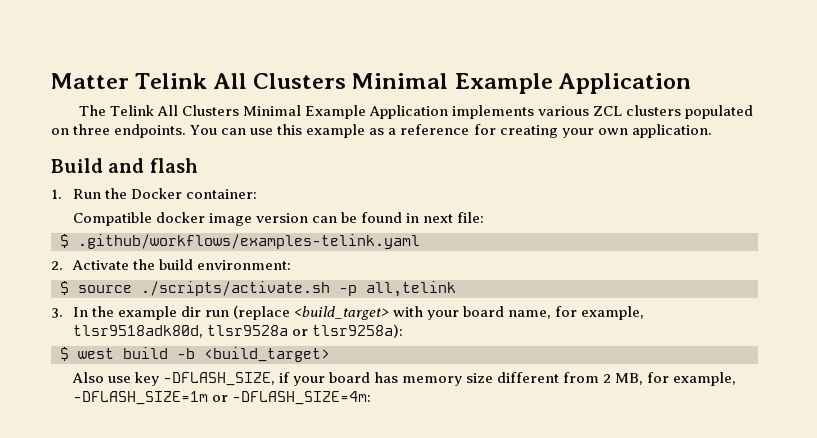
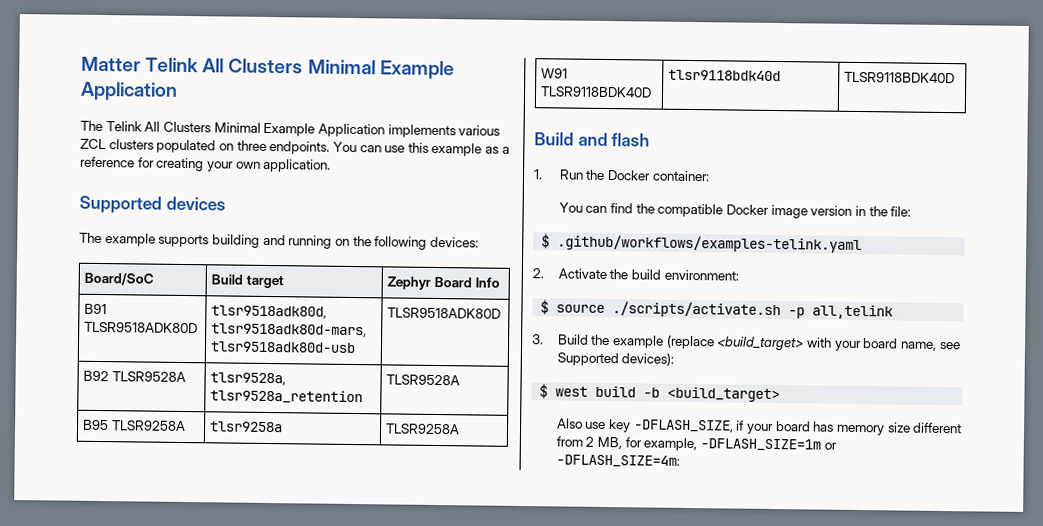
(712, 131) none -> [79,195,226,214] [79,232,479,250] [84,272,155,286] [211,274,285,289] [387,276,500,290] [84,303,108,315] [84,321,199,334] [211,305,328,319] [211,323,368,338] [210,341,357,354] [387,307,502,319] [83,370,187,383] [210,372,287,386] [210,389,364,405] [386,374,461,386] [82,419,187,432] [209,421,284,433] [385,423,461,435] [541,68,569,79] [540,86,653,98] [668,69,782,82] [844,71,956,84] // Supported devices // The example supports building and running on the following devices: // Board/SoC | Build target | Zephyr Board Info // B91 TLSR9518ADK80D | tlsr9518adk80d, tlsr9518adk80d-mars, tlsr9518adk80d-usb | TLSR9518ADK80D // B92 TLSR9528A | tlsr9528a, tlsr9528a_retention | TLSR9528A // B95 TLSR9258A | tlsr9258a | TLSR9258A // W91 TLSR9118BDK40D | tlsr9118bdk40d | TLSR9118BDK40D
[72,212,453,226] Compatible docker image version can be found in next -> [558,202,888,219] You can find the compatible Docker image version in the
[72,307,88,317] In -> [557,334,589,345] Build
[180,306,229,317] dir run -> (664, 342) none
[555,306,645,320] [72,324,403,338] for example, tlsr9518adk80d, tlsr9528a or tlsr9258a): -> [939,341,961,350] [556,352,675,367] see Supported devices):

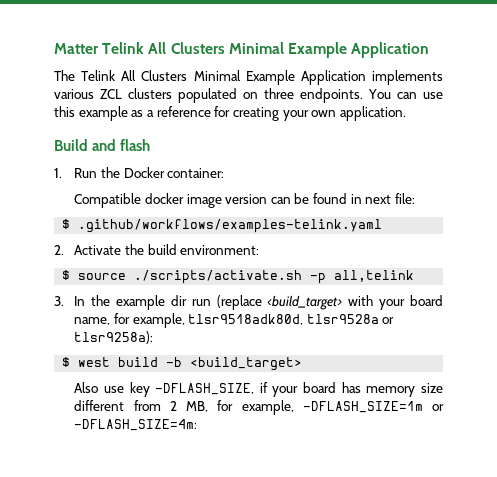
[79,195,226,214] [79,232,479,250] [84,272,155,286] [211,274,285,289] [387,276,500,290] [84,303,108,315] [84,321,199,334] [211,305,328,319] [211,323,368,338] [210,341,357,354] [387,307,502,319] [83,370,187,383] [210,372,287,386] [210,389,364,405] [386,374,461,386] [82,419,187,432] [209,421,284,433] [385,423,461,435] [541,68,569,79] [540,86,653,98] [668,69,782,82] [844,71,956,84] // Supported devices // The example supports building and running on the following devices: // Board/SoC | Build target | Zephyr Board Info // B91 TLSR9518ADK80D | tlsr9518adk80d, tlsr9518adk80d-mars, tlsr9518adk80d-usb | TLSR9518ADK80D // B92 TLSR9528A | tlsr9528a, tlsr9528a_retention | TLSR9528A // B95 TLSR9258A | tlsr9258a | TLSR9258A // W91 TLSR9118BDK40D | tlsr9118bdk40d | TLSR9118BDK40D -> (406, 113) none
[558,202,888,219] You can find the compatible Docker image version in the -> [74,193,392,208] Compatible docker image version can be found in next
[557,334,589,345] Build -> [74,296,86,306] In
(664, 342) none -> [170,295,211,306] dir run
[939,341,961,350] [556,352,675,367] see Supported devices): -> [113,313,395,328] [74,331,154,344] for example, tlsr9518adk80d, tlsr9528a or tlsr9258a):

